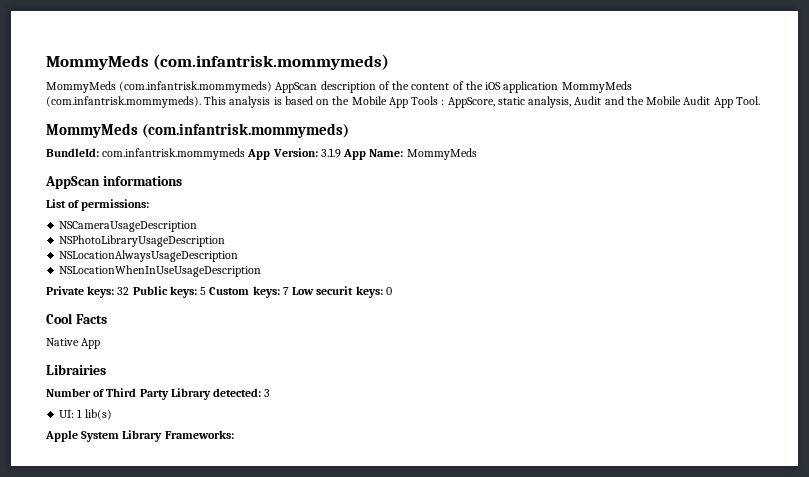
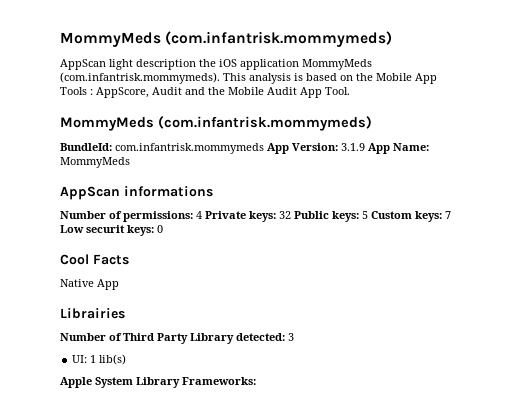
[46,54,390,70] [46,81,464,93] MommyMeds (com.infantrisk.mommymeds) // MommyMeds (com.infantrisk.mommymeds) AppScan description of the content of -> [60,31,393,47] [60,59,196,70] MommyMeds (com.infantrisk.mommymeds) // AppScan light description
[497,96,572,108] static analysis, -> (149, 92) none
[46,199,66,208] List -> [60,211,106,219] Number
[59,221,198,232] [59,235,226,247] [59,250,239,262] [59,265,262,277] // NSCameraUsageDescription // NSPhotoLibraryUsageDescription // NSLocationAlwaysUsageDescription // NSLocationWhenInUseUsageDescription // -> [196,211,202,219] 4

